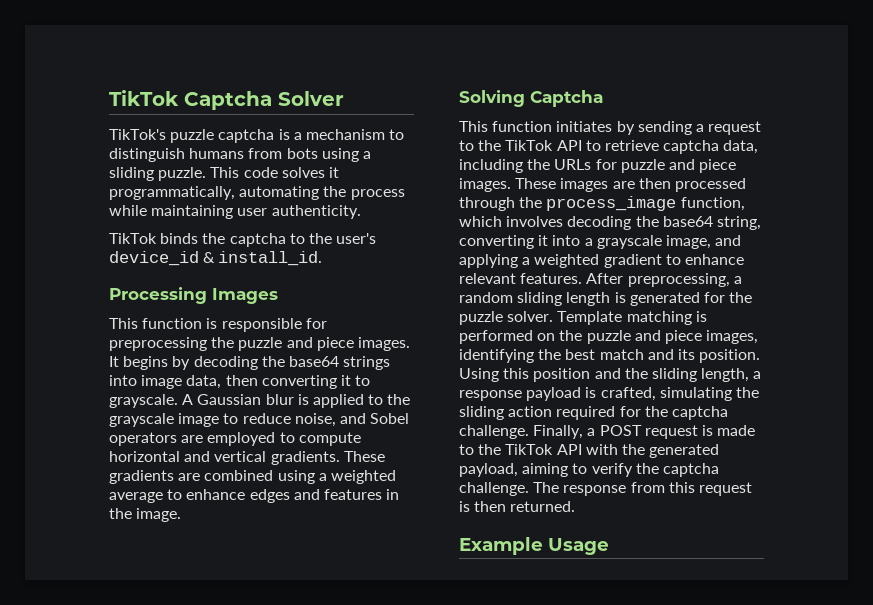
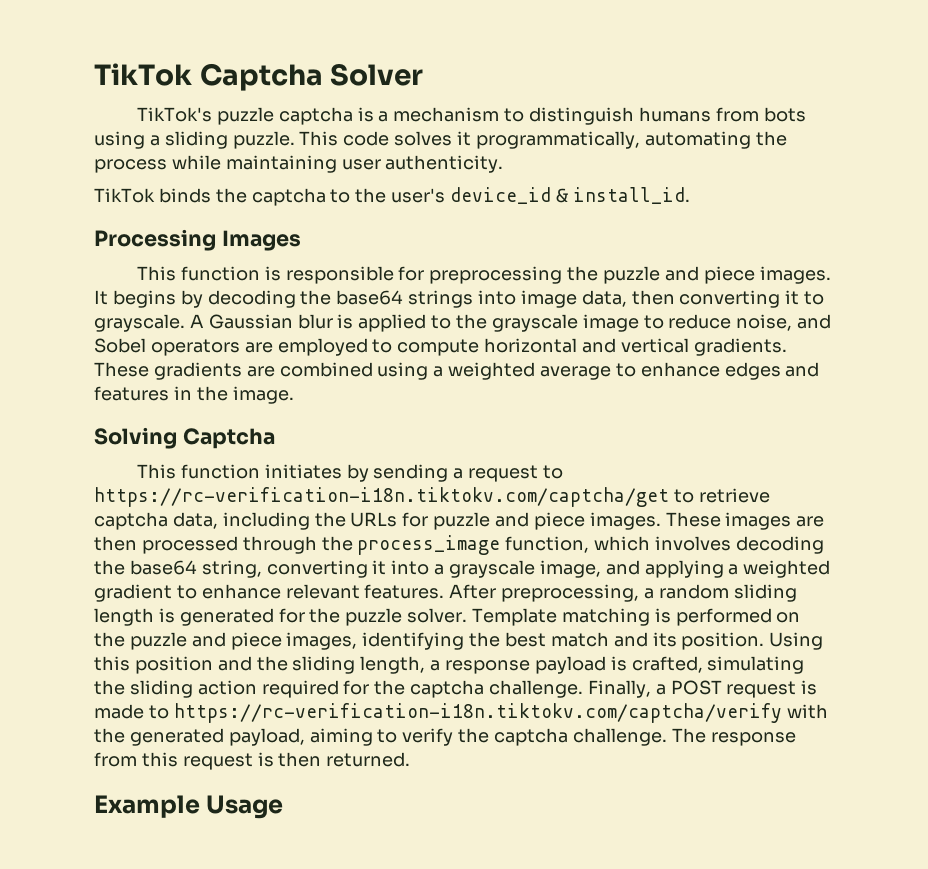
[478,140,582,151] the TikTok API -> [94,487,669,507] https://rc-verification-i18n.tiktokv.com/captcha/get
[478,444,582,455] the TikTok API -> [173,703,782,723] https://rc-verification-i18n.tiktokv.com/captcha/verify

